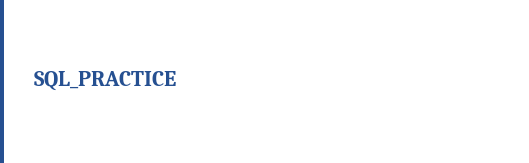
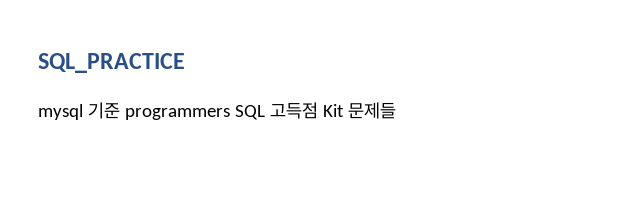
(176, 81) none -> [38,102,396,120] // mysql 기준 programmers SQL 고득점 Kit 문제들

